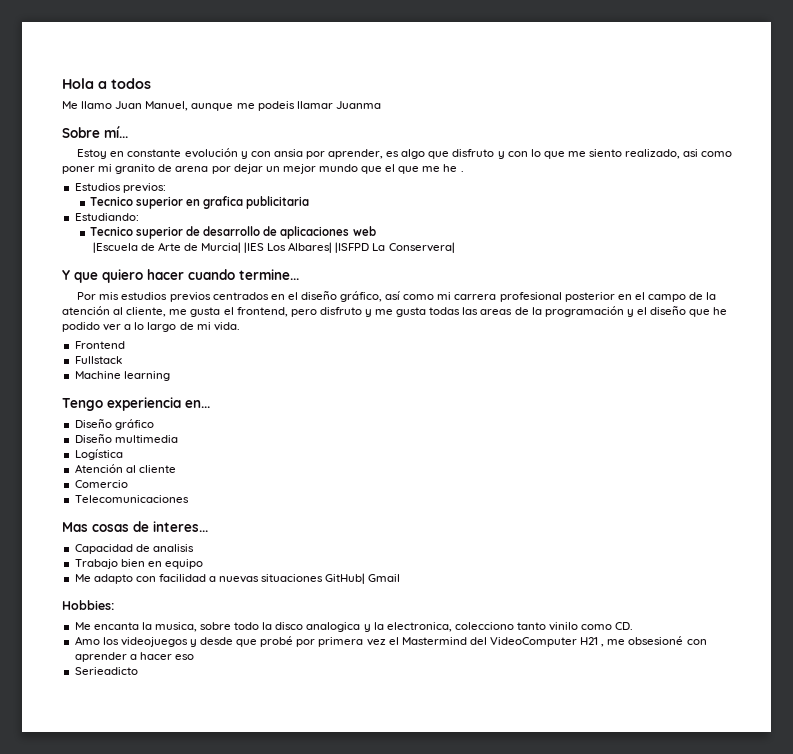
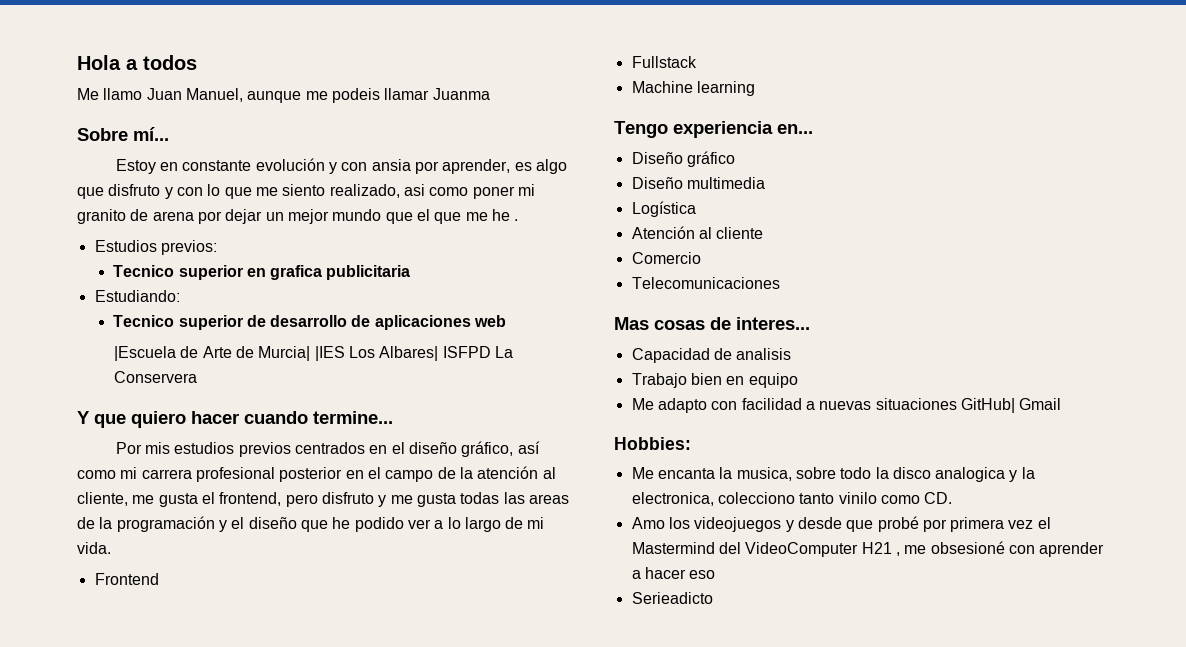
[335,242,455,253] |ISFPD La Conservera| -> [442,346,514,358] [114,371,198,383] ISFPD La Conservera

